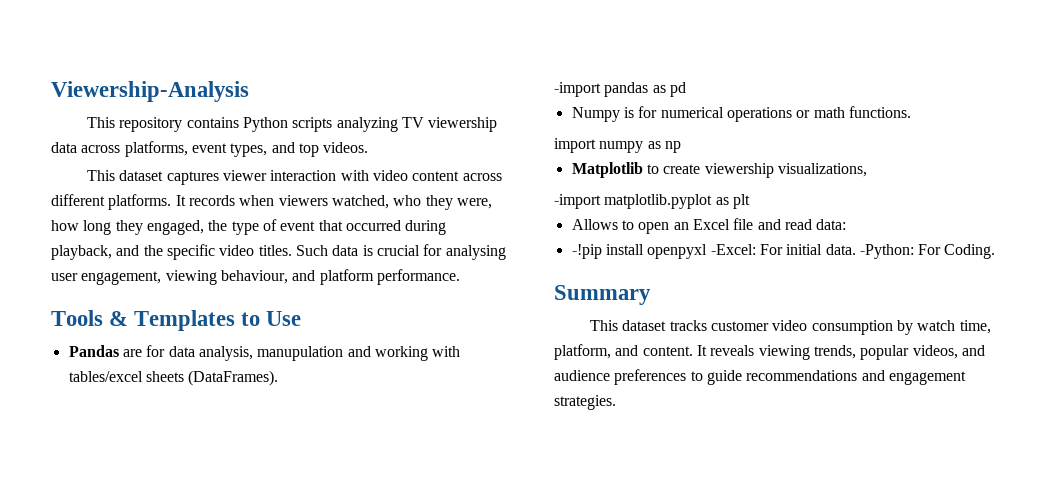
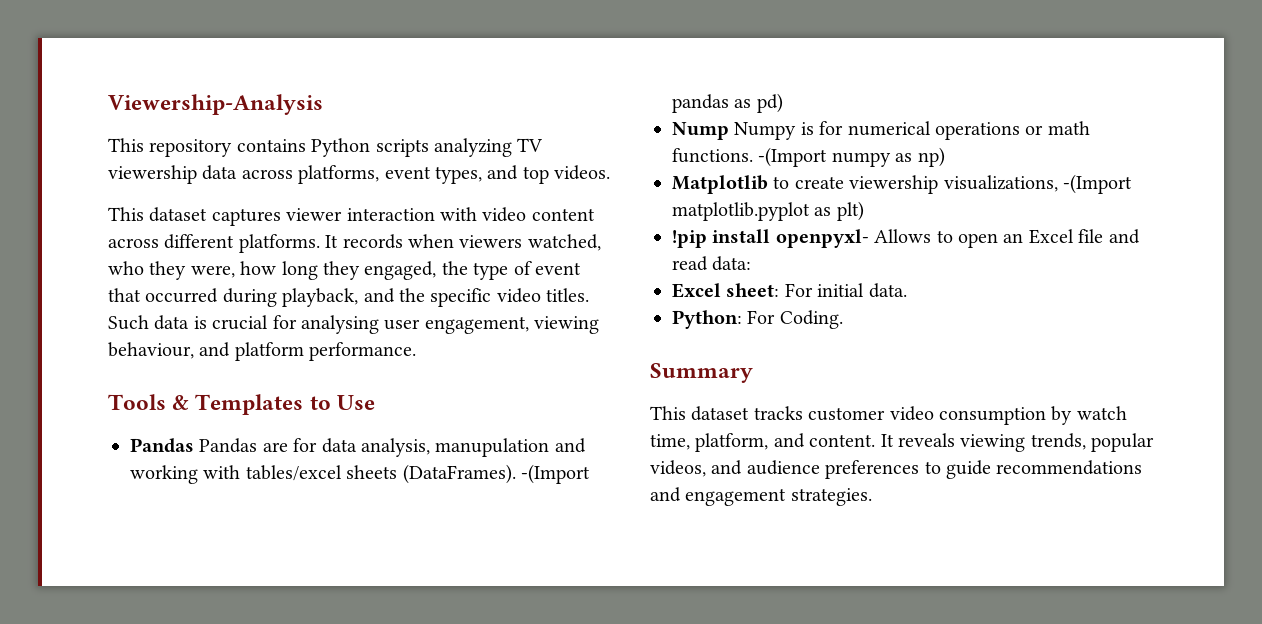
(119, 351) none -> [199,438,258,453] Pandas
[554,82,601,97] // -import -> [521,464,590,484] -(Import
[669,82,686,97] pd // -> [756,93,783,113] [672,122,729,140] pd) // Nump
[554,138,596,153] // import -> [758,147,828,167] -(Import
[664,141,681,153] np -> [917,147,945,167] np)
[554,194,601,209] // -import -> [1063,174,1132,194] -(Import
[732,194,750,209] plt // -> [836,201,864,221] [672,229,869,248] plt) // !pip install openpyxl-
[571,244,756,259] -!pip install openpyxl -Excel: -> [672,283,780,298] Excel sheet:
[859,244,914,259] -Python: -> [672,310,742,329] // Python:

